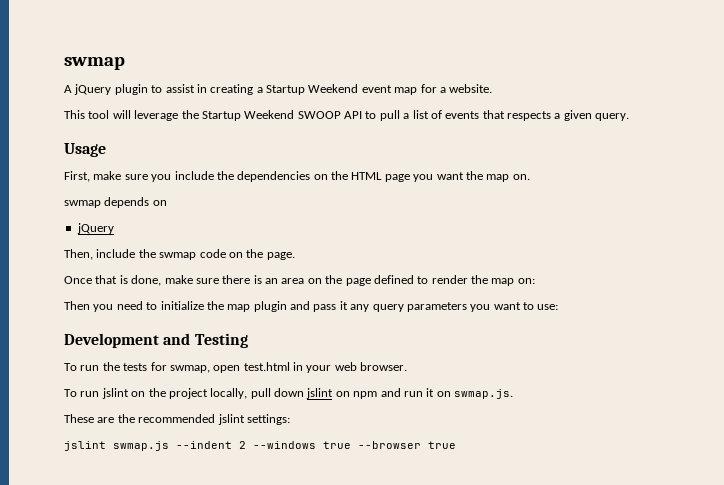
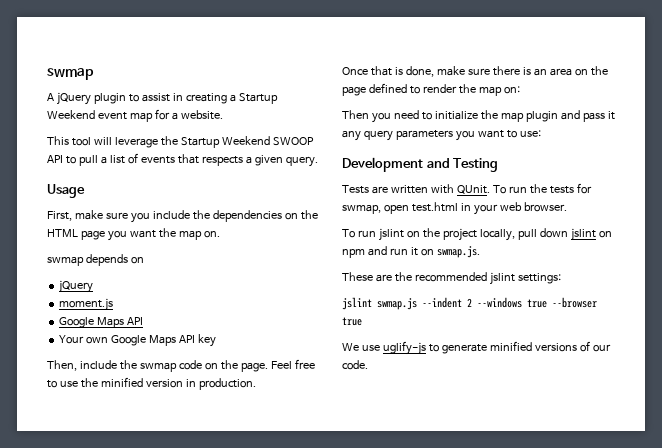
(114, 228) none -> [59,298,114,311] [59,317,144,328] [59,334,216,347] // moment.js // Google Maps API // Your own Google Maps API key
(295, 256) none -> [270,359,315,369] [47,377,256,390] Feel free to use the minified version in production.
(248, 340) none -> [342,184,490,194] Tests are written with QUnit.
(456, 445) none -> [342,341,611,355] [342,360,368,370] // We use uglify-js to generate minified versions of our code.

